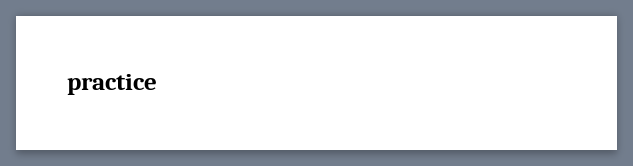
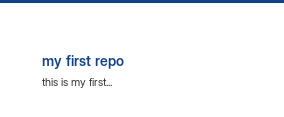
[67,74,157,95] practice -> [42,55,124,69] [42,78,112,88] my first repo // this is my first...

